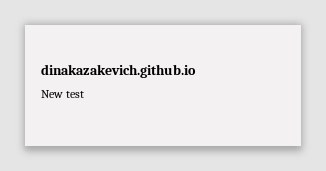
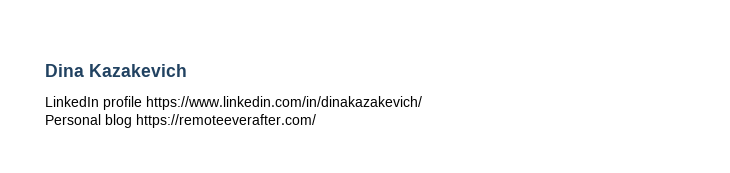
[41,64,196,78] [41,90,85,98] dinakazakevich.github.io // New test -> [45,64,187,77] [45,96,422,110] [45,114,316,128] Dina Kazakevich // LinkedIn profile https://www.linkedin.com/in/dinakazakevich/ // Personal blog https://remoteeverafter.com/

